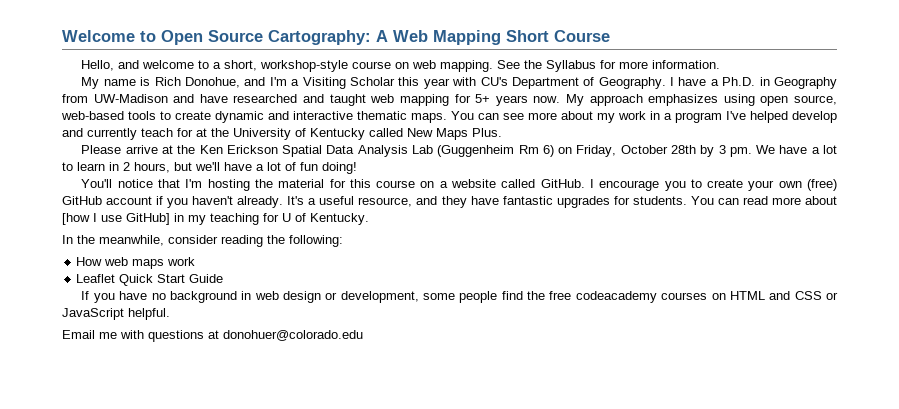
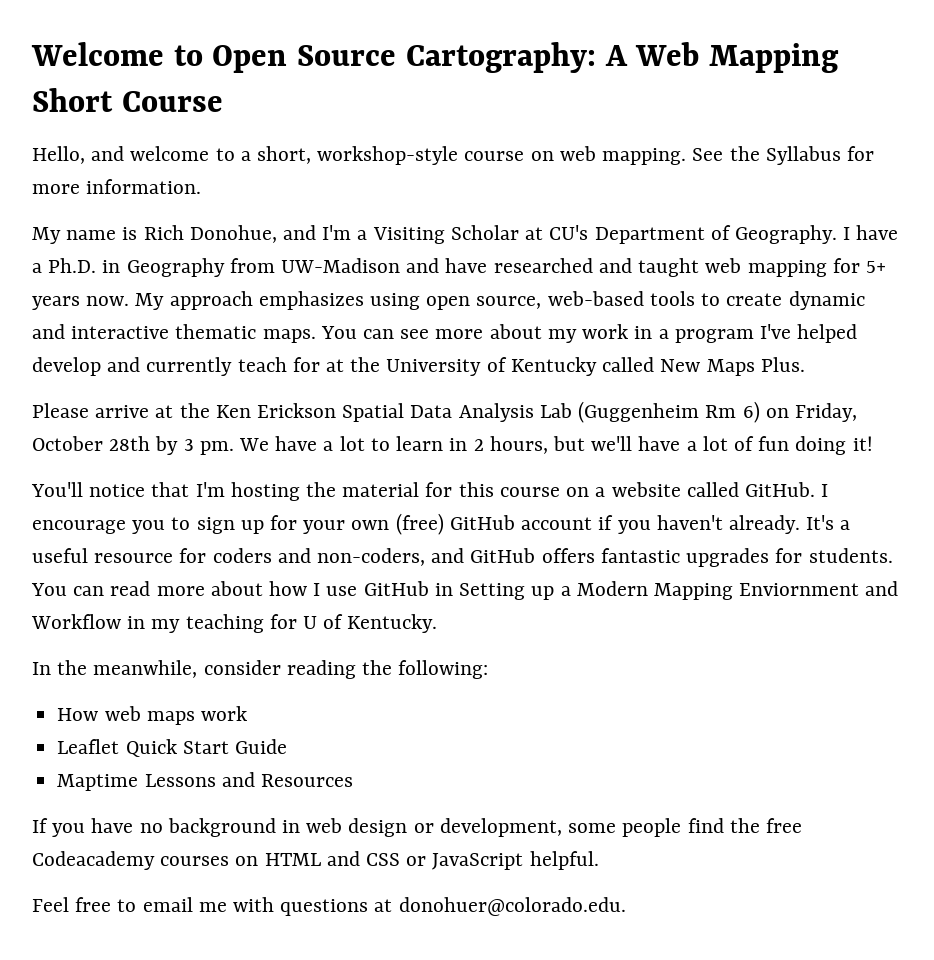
[398,77,477,89] this year with -> [525,227,544,240] at
[322,162,357,174] doing! -> [795,436,873,455] doing it!
[707,179,744,188] create -> [196,515,298,534] sign up for
[358,196,499,208] resource, and they have -> [94,548,595,566] resource for coders and non-coders, and GitHub offers
[62,213,90,225] [how -> [269,581,308,596] how
[126,213,170,225] GitHub] -> [363,581,899,600] [31,614,121,629] GitHub in Setting up a Modern Mapping Enviornment and Workflow
(224, 278) none -> [57,772,353,791] // Maptime Lessons and Resources
[575,291,657,303] codeacademy -> [32,851,155,870] Codeacademy
[62,330,95,339] Email -> [32,897,193,912] Feel free to email
[223,330,363,341] donohuer@colorado.edu -> [398,897,626,916] donohuer@colorado.edu.

